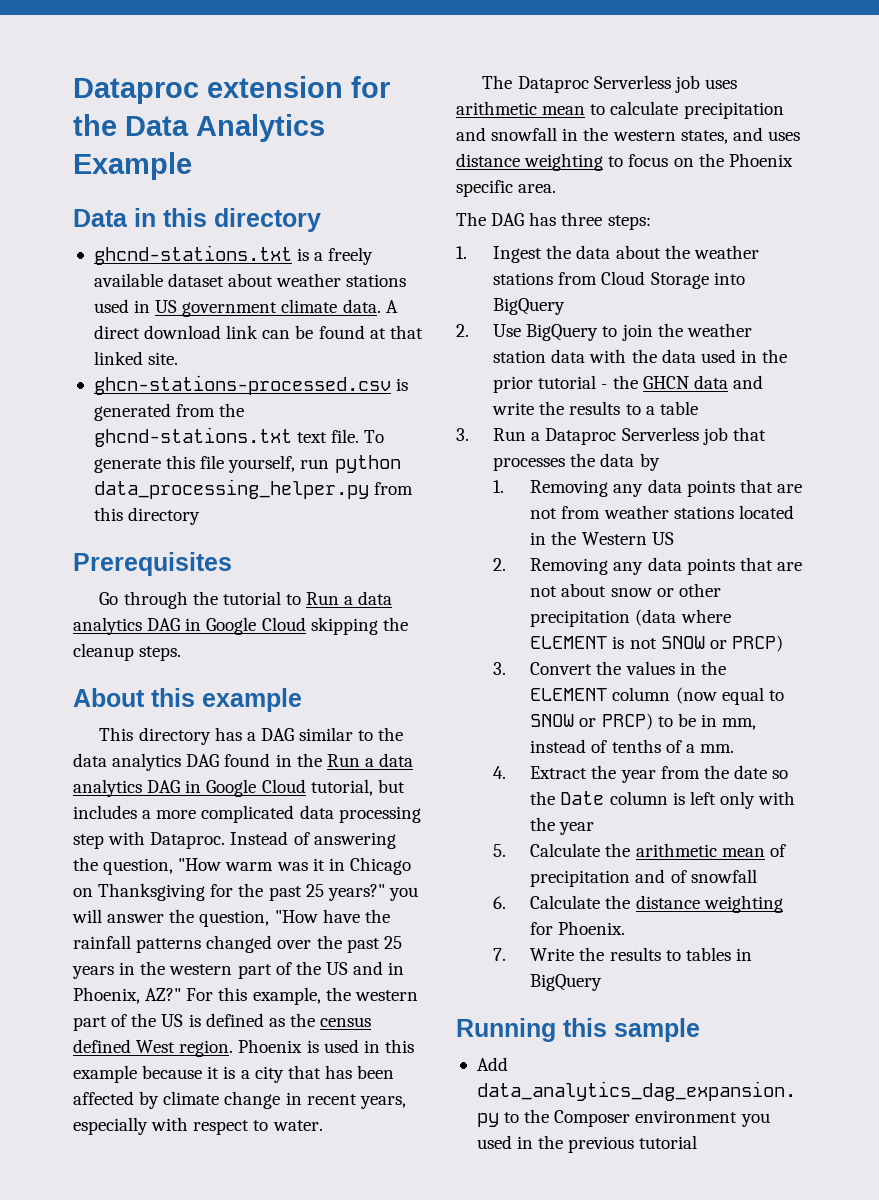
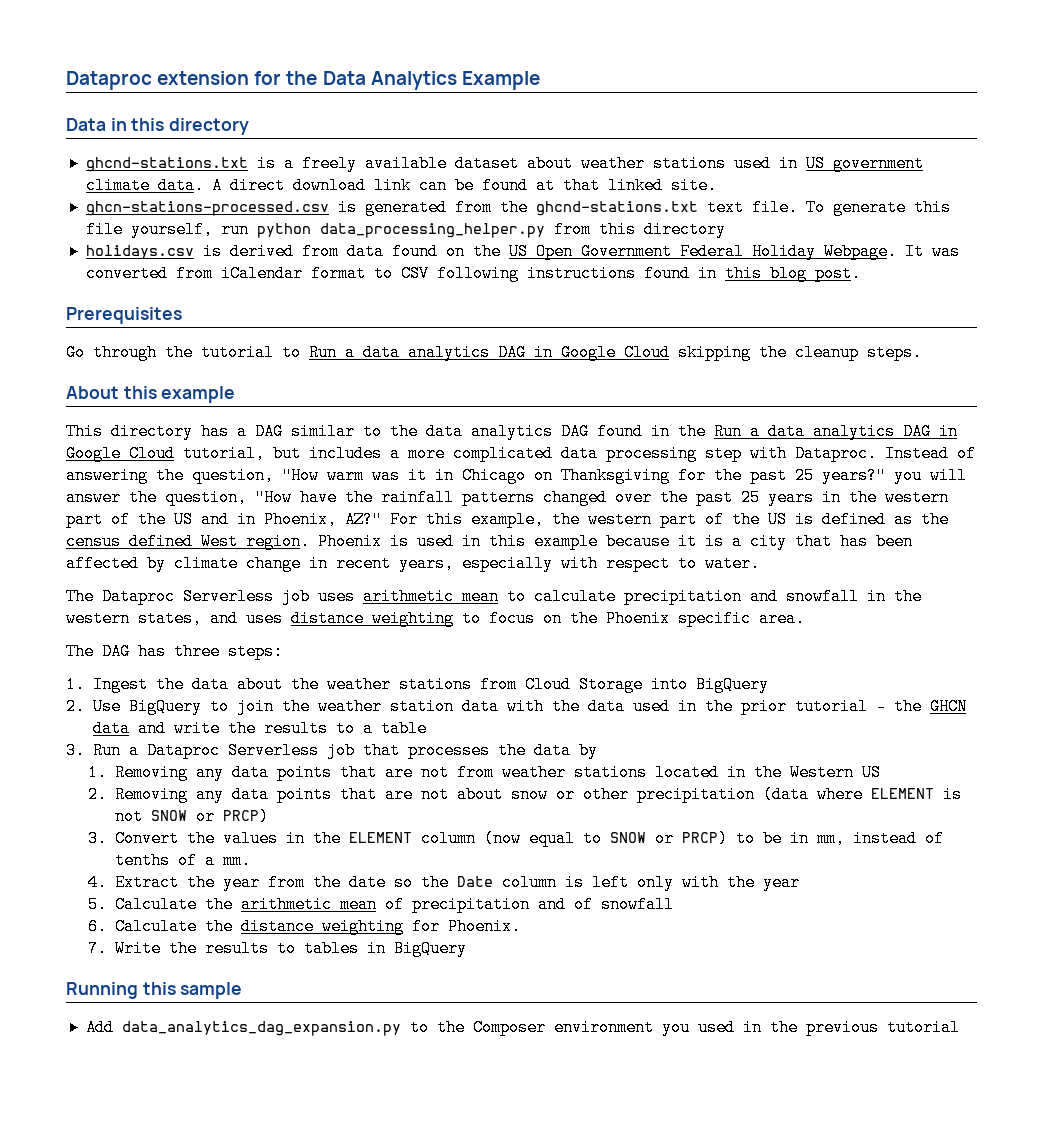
(201, 516) none -> [85,243,960,260] [85,265,861,282] // holidays.csv is derived from data found on the US Open Government Federal Holiday Webpage. It was converted from iCalendar format to CSV following instructions found in this blog post.

